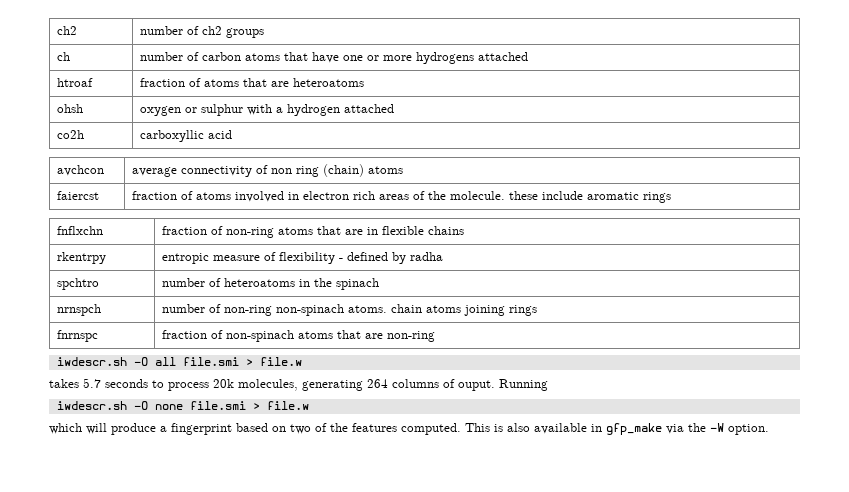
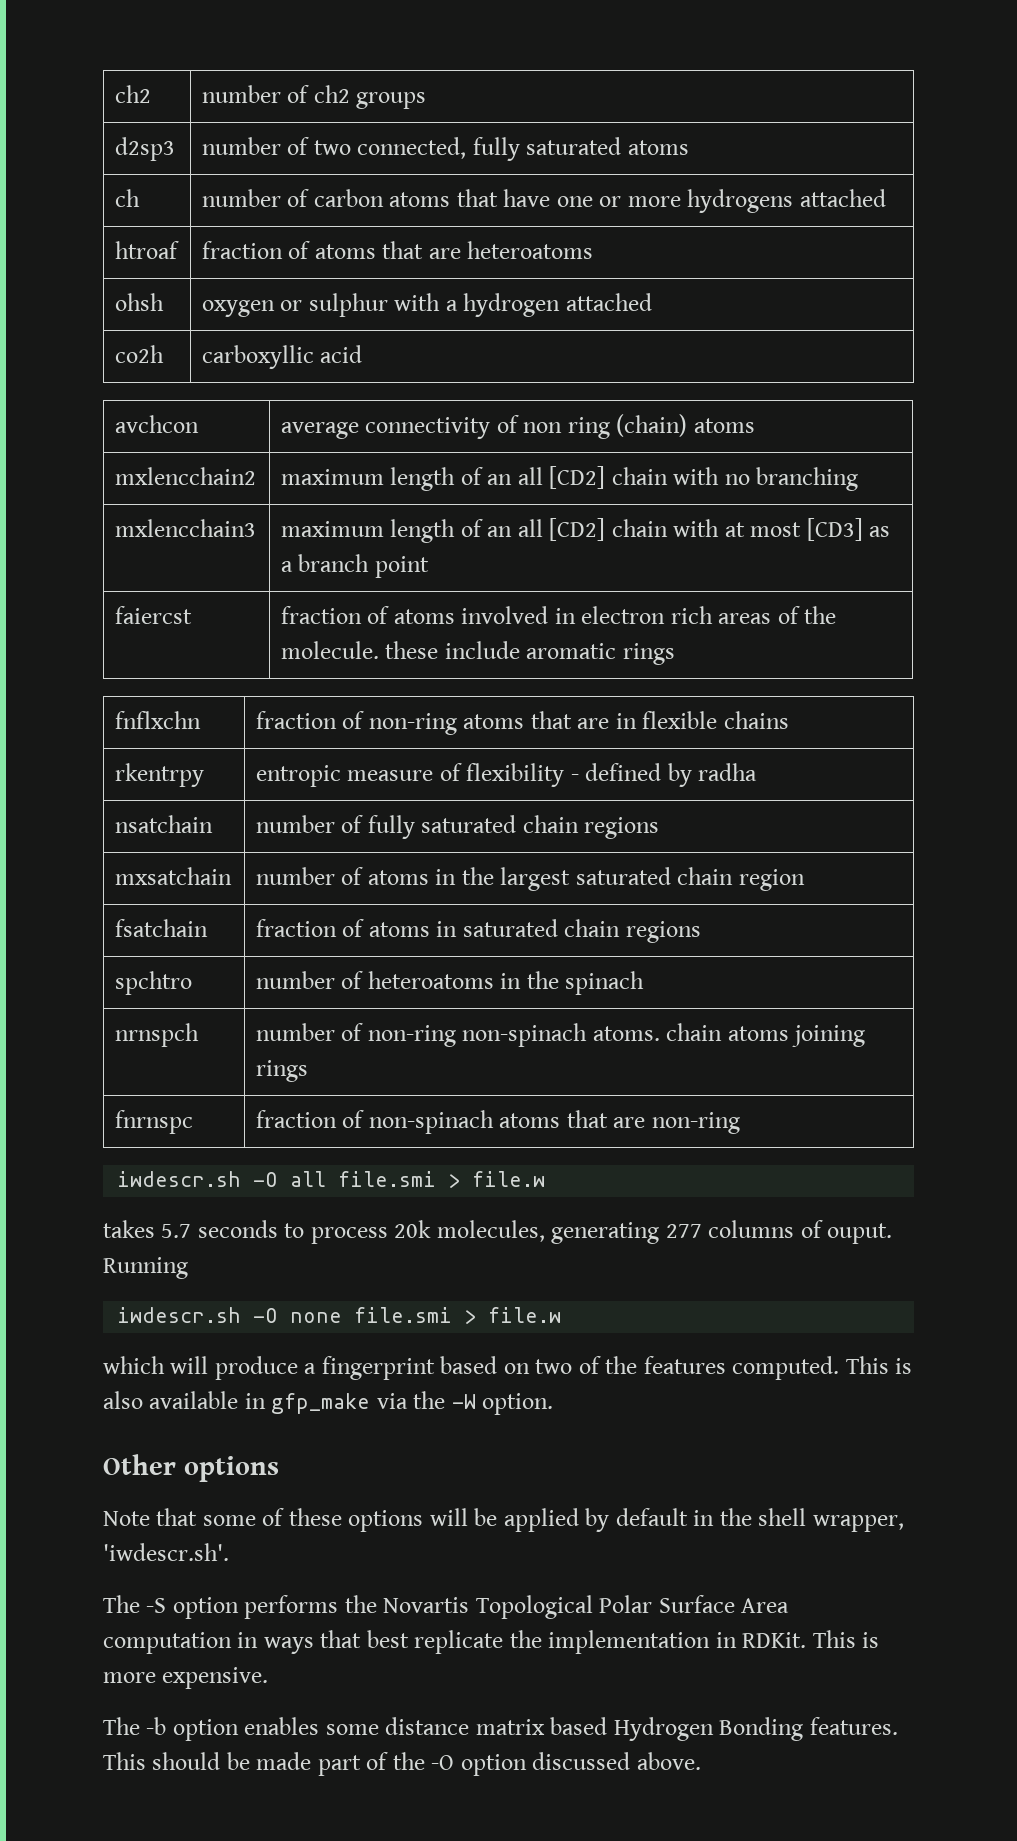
(264, 33) none -> [115,137,176,161] [202,137,689,161] // d2sp3 | number of two connected, fully saturated atoms
(403, 170) none -> [115,467,257,485] [281,466,859,491] [115,519,257,537] [281,518,891,543] [281,554,429,578] // mxlencchain2 | maximum length of an all [CD2] chain with no branching // mxlencchain3 | maximum length of an all [CD2] chain with at most [CD3] as a branch point
(443, 256) none -> [115,815,214,833] [256,815,660,839] [115,867,233,885] [256,867,805,891] [115,919,209,937] [256,919,701,943] // nsatchain | number of fully saturated chain regions // mxsatchain | number of atoms in the largest saturated chain region // fsatchain | fraction of atoms in saturated chain regions
[367,379,388,388] 264 -> [665,1224,702,1238] 277
(769, 429) none -> [103,1454,279,1482] [103,1508,904,1532] [103,1543,229,1561] [103,1595,790,1619] [103,1630,880,1654] [103,1667,269,1689] [103,1717,898,1741] [103,1752,701,1776] // Other options // Note that some of these options will be applied by default in the shell wrapper, 'iwdescr.sh'. // The -S option performs the Novartis Topological Polar Surface Area computation in ways that best replicate the implementation in RDKit. This is more expensive. // The -b option enables some distance matrix based Hydrogen Bonding features. This should be made part of the -O option discussed above.

